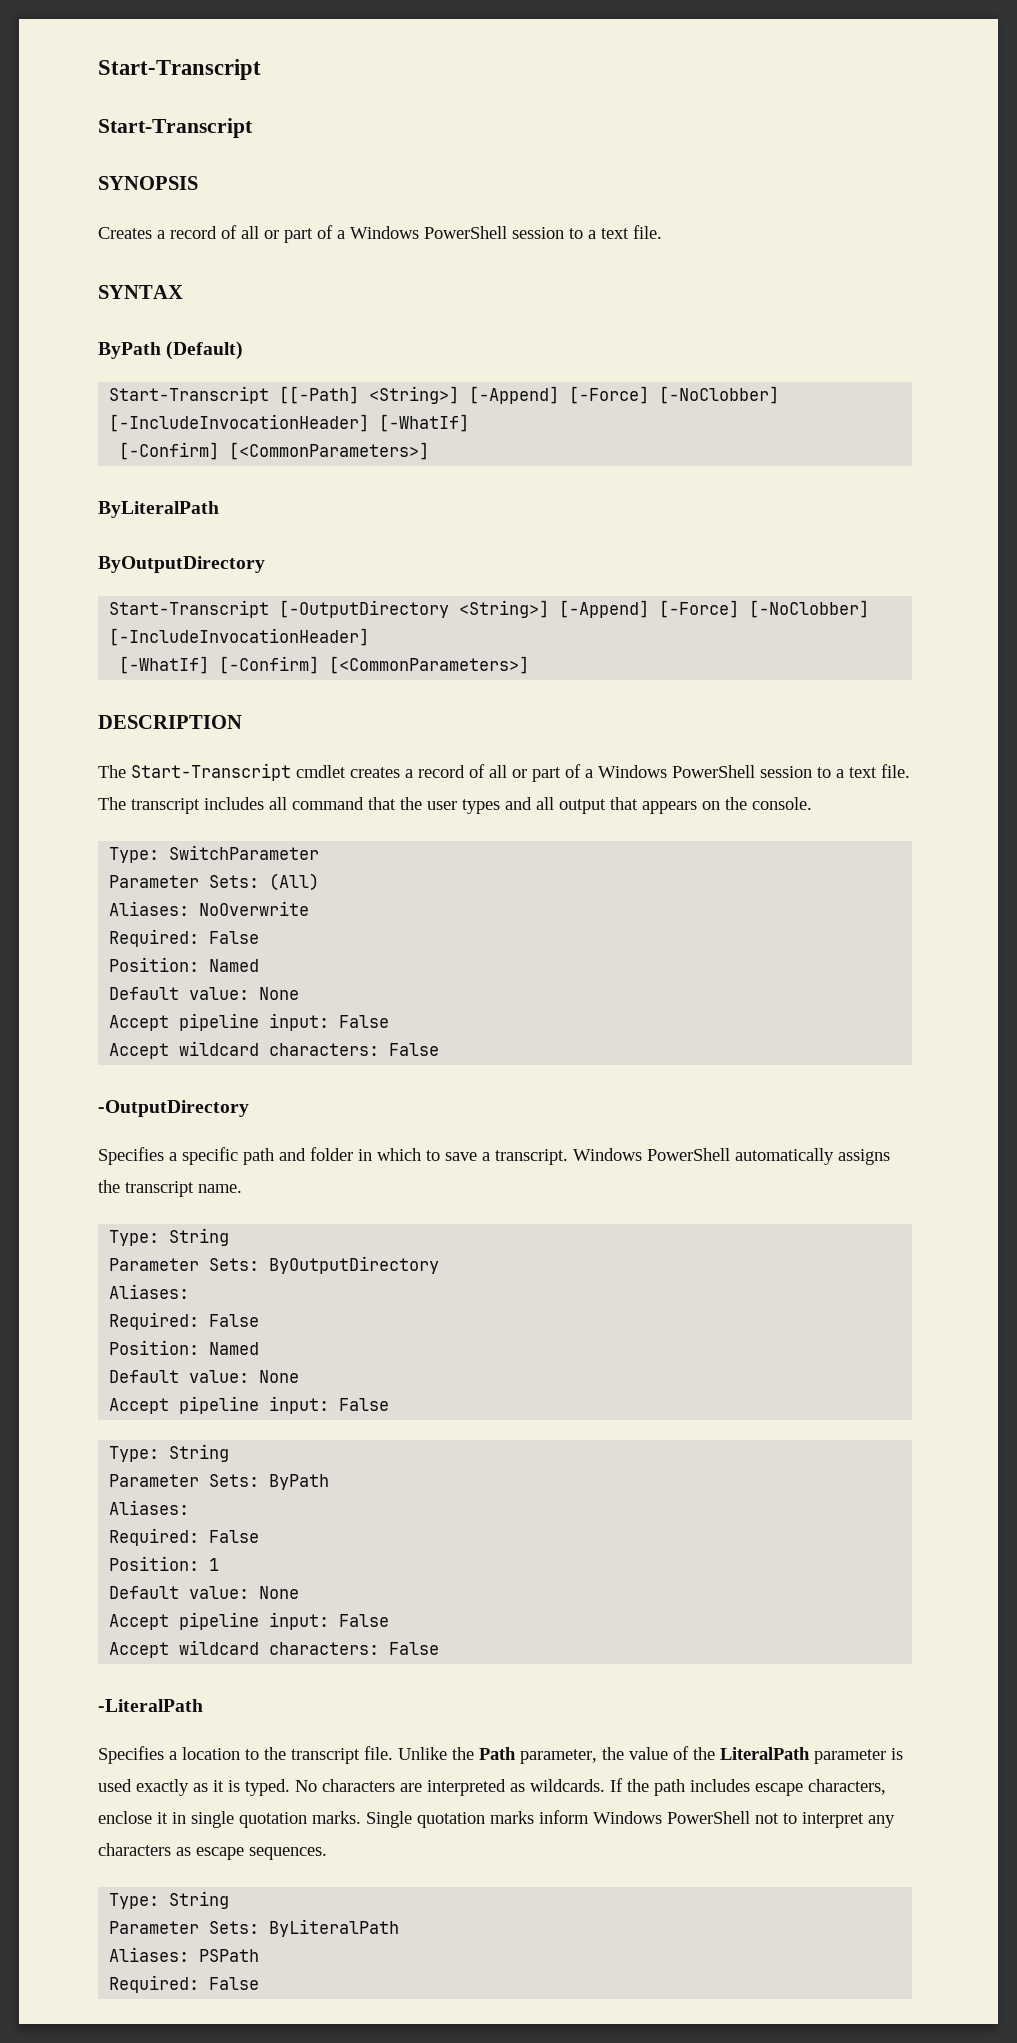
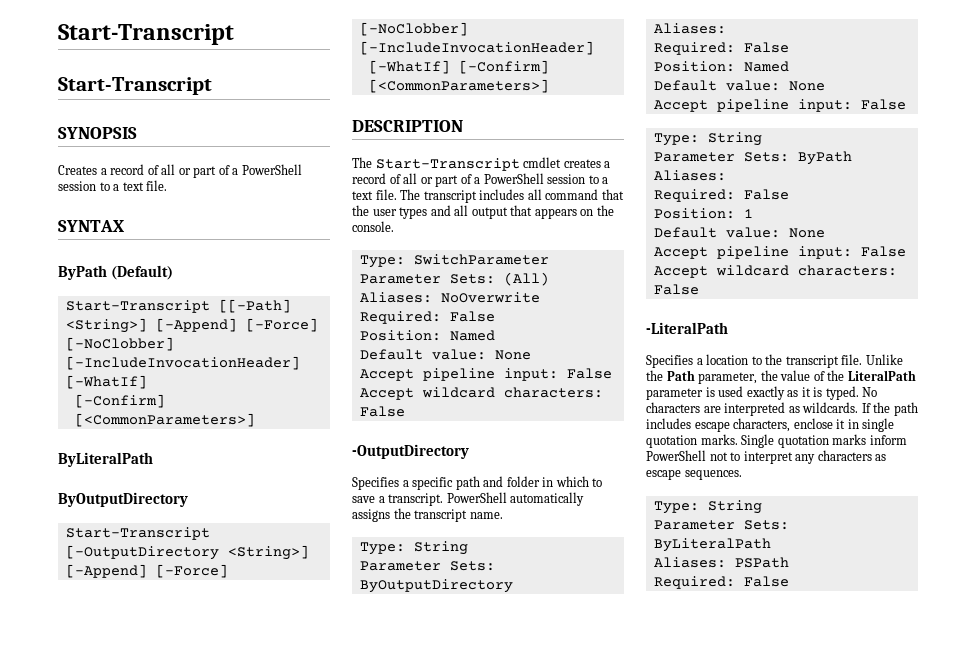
[350,226,419,239] Windows -> (239, 171) none
[598,765,667,778] Windows -> (481, 180) none
[573,1148,642,1161] Windows -> (444, 499) none
[593,1811,662,1824] Windows -> (907, 440) none

